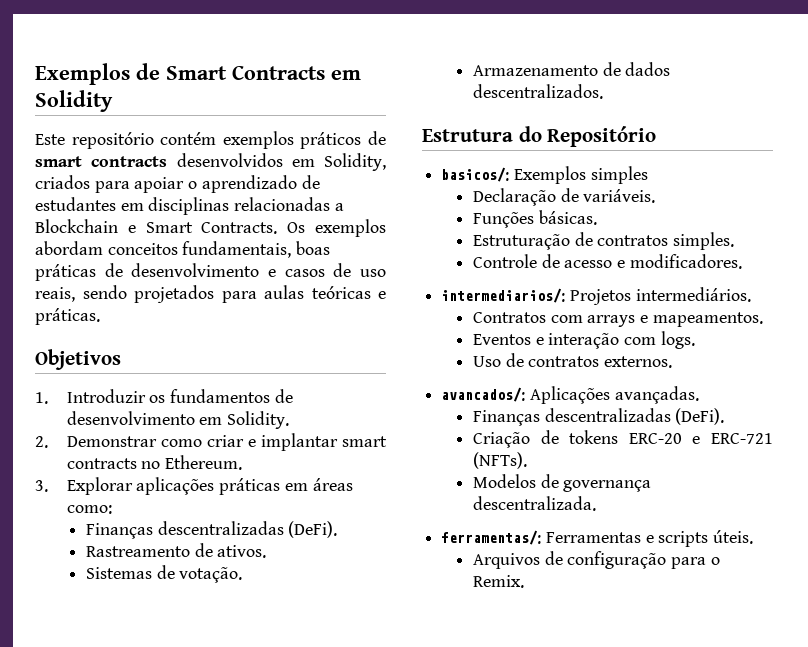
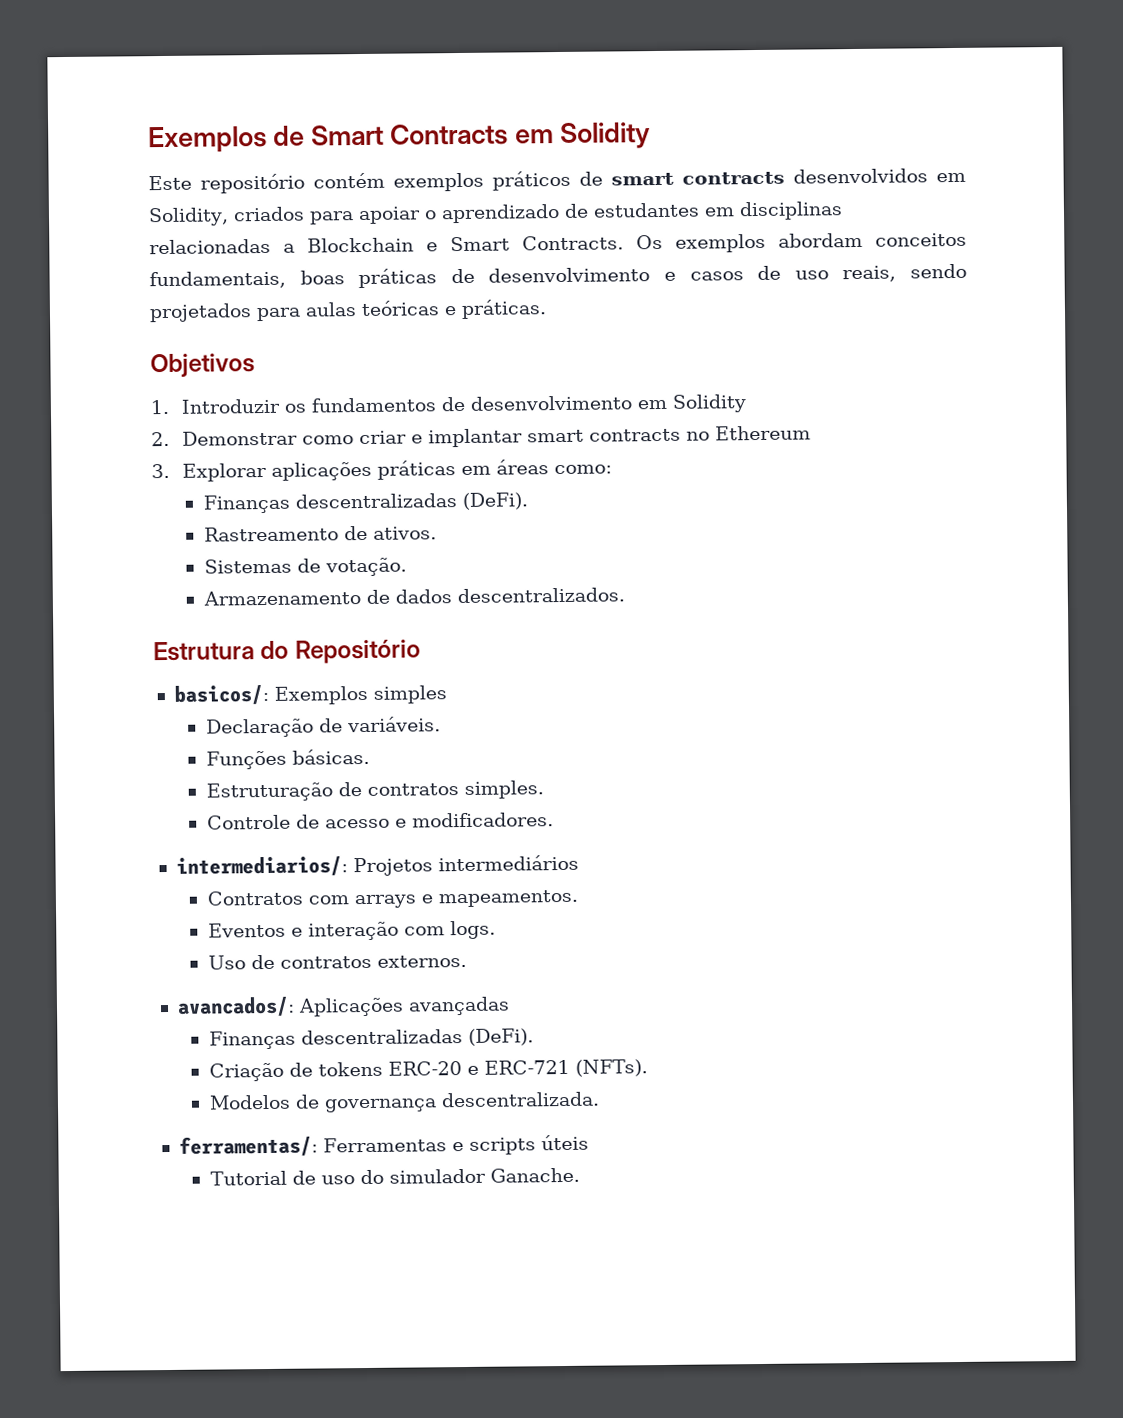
[227,411,290,429] Solidity. -> [671,394,747,413] Solidity
[165,455,243,470] Ethereum. -> [714,425,811,441] Ethereum
[635,287,751,302] intermediários. -> [437,854,579,872] intermediários
[614,386,699,404] avançadas. -> [407,996,510,1016] avançadas
[713,530,754,544] [472,551,720,569] [472,575,524,588] úteis. // Arquivos de configuração para o Remix. -> [540,1134,589,1151] [209,1167,580,1186] úteis // Tutorial de uso do simulador Ganache.

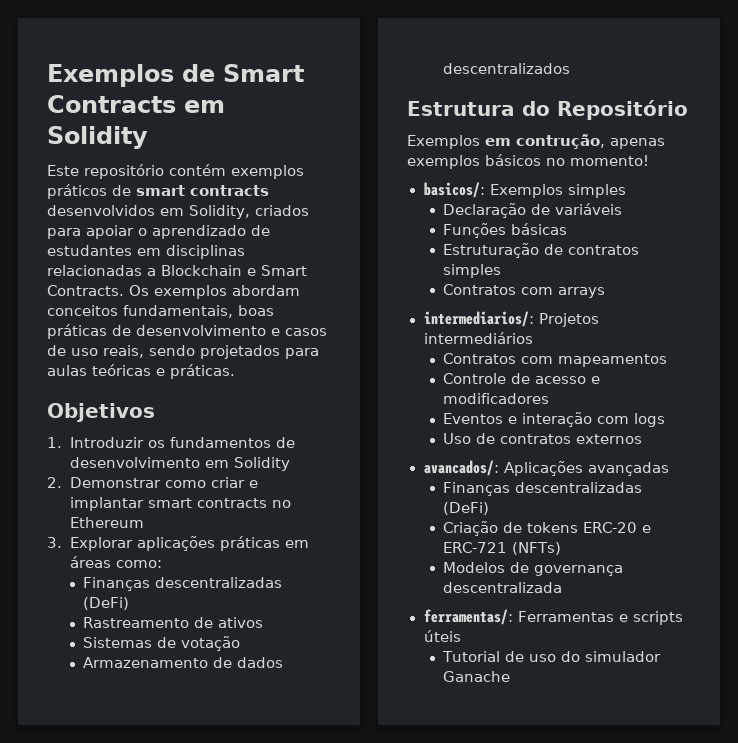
[461,492,528,510] (DeFi). -> [83,597,130,610] (DeFi)
[372,526,437,540] ativos. -> [218,617,264,628] ativos
[324,557,407,577] votação. -> [181,636,241,651] votação
[456,587,625,604] descentralizados. -> [443,63,571,74] descentralizados
(421, 651) none -> [407,134,665,149] [407,154,649,169] // Exemplos em contrução, apenas exemplos básicos no momento!
[346,716,441,733] variáveis. -> [555,203,623,215] variáveis
[291,748,370,765] básicas. -> [511,223,568,235] básicas
[463,780,544,799] [206,812,554,830] simples. // Controle de acesso e modificadores. -> [443,264,502,278] [443,284,606,298] simples // Contratos com arrays
[353,889,578,909] arrays e mapeamentos. -> [558,354,668,367] [443,373,601,384] [443,393,550,404] mapeamentos // Controle de acesso e modificadores
[449,920,496,940] logs. -> [634,413,666,427] logs
[376,954,467,968] externos. -> [576,434,643,444] externos
[467,1028,534,1046] (DeFi). -> [443,502,490,515] (DeFi)
[574,1059,649,1077] (NFTs). -> [512,542,562,555] (NFTs)
[440,1091,600,1108] descentralizada. -> [443,582,563,593] descentralizada
[489,1167,580,1183] Ganache. -> [443,671,511,682] Ganache

